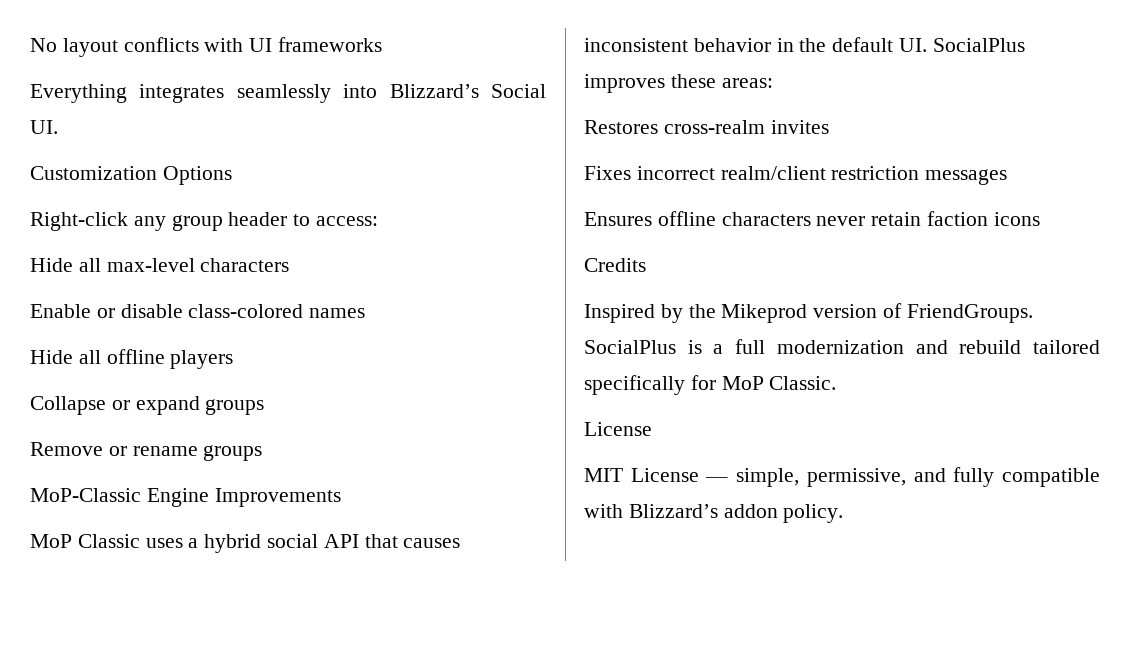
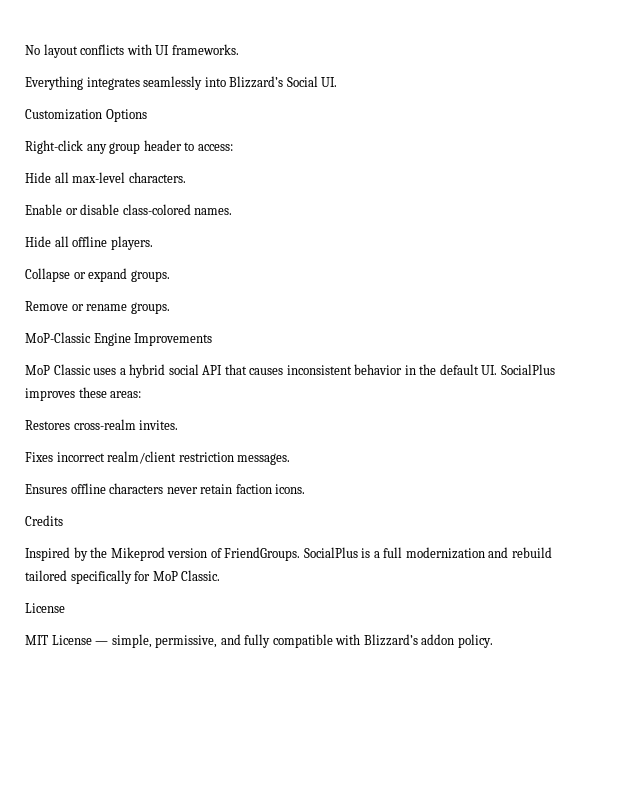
[278,37,383,52] frameworks -> [171,44,239,55] frameworks.
[200,258,290,272] characters -> [128,172,186,183] characters.
[309,308,366,318] names -> [194,208,233,215] names.
[170,350,234,369] players -> [110,236,153,250] players.
[205,399,265,415] groups -> [130,270,170,282] groups.
[203,445,263,461] groups -> [130,302,170,314] groups.
[770,120,829,134] invites -> [139,420,179,430] invites.
[925,169,1008,185] messages -> [237,453,291,465] messages.
[993,212,1040,226] icons -> [275,484,306,494] icons.

